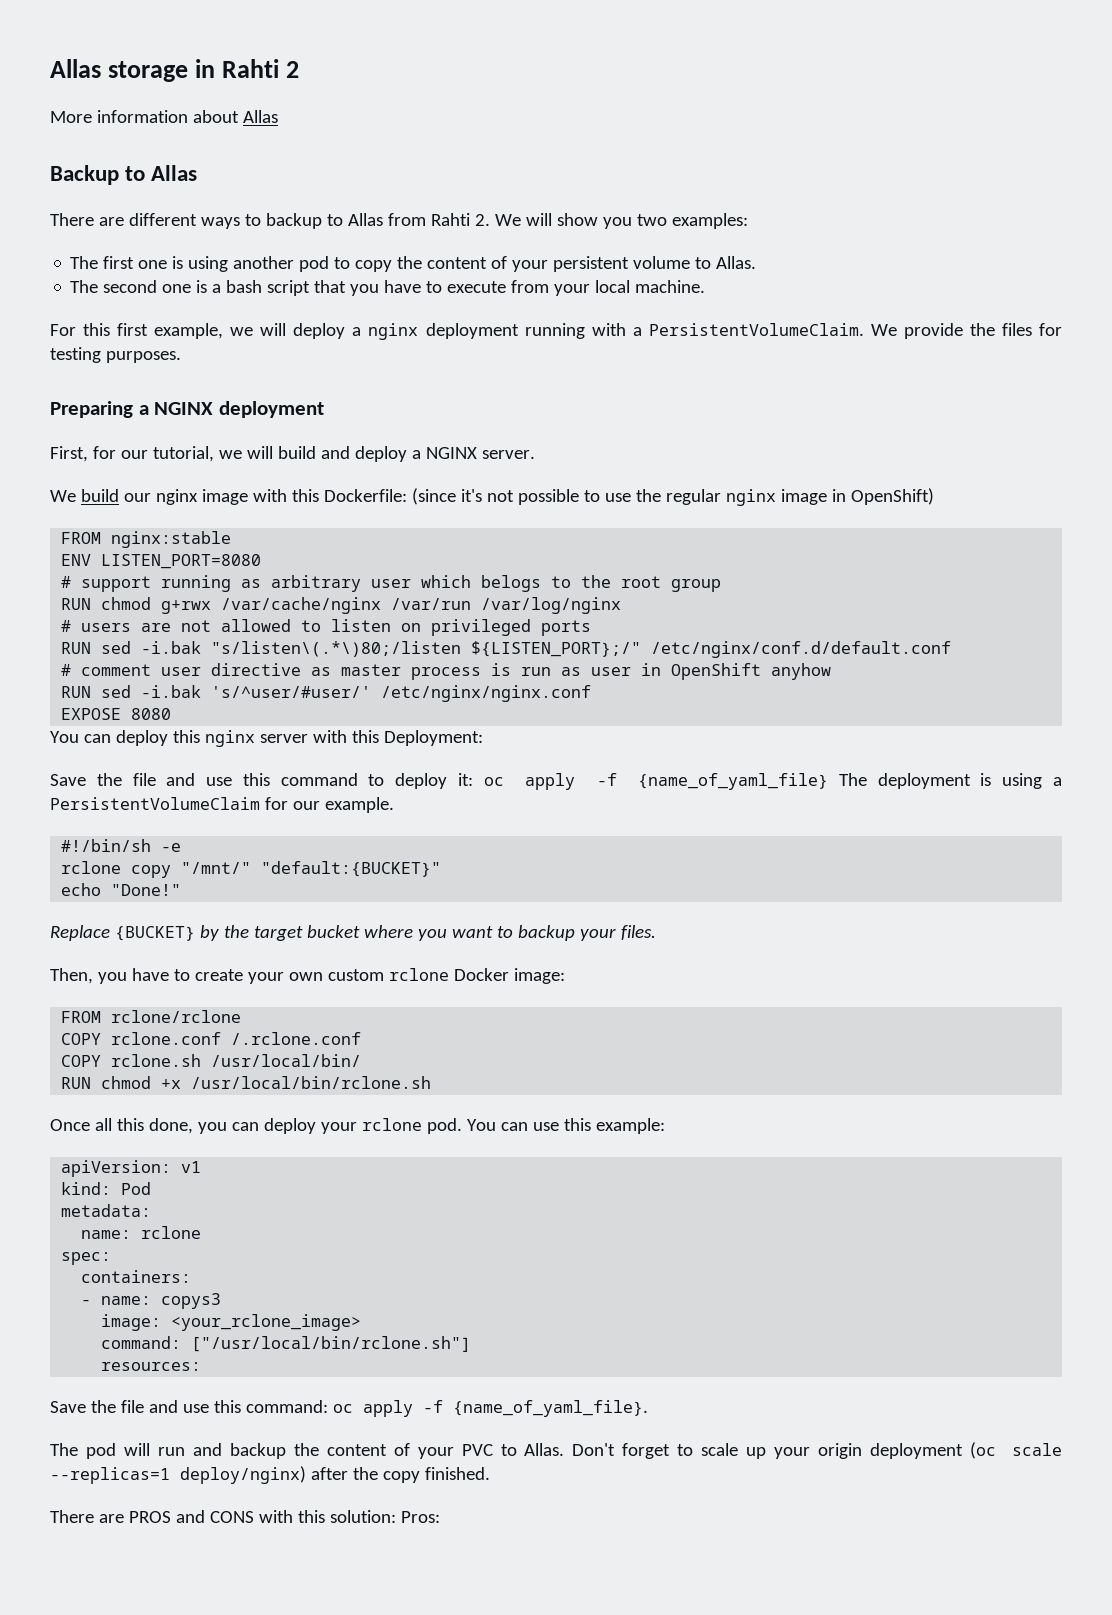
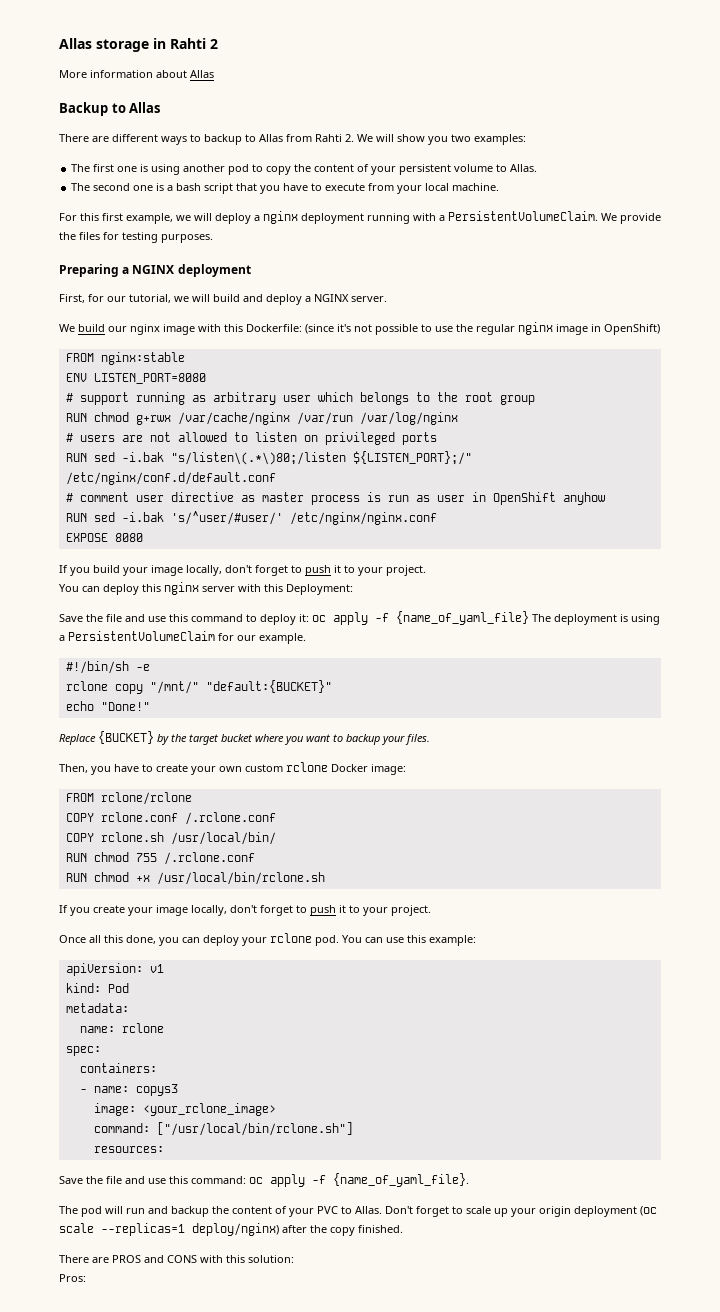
[481,575,542,592] belogs -> [359,392,409,405] belongs
(172, 714) none -> [59,565,426,576] // If you build your image locally, don't forget to push it to your project.
(362, 1060) none -> [65,852,255,865] // RUN chmod 755 /.rclone.conf
(432, 1082) none -> [59,905,431,916] // If you create your image locally, don't forget to push it to your project.
(396, 1516) none -> (294, 1259) //

